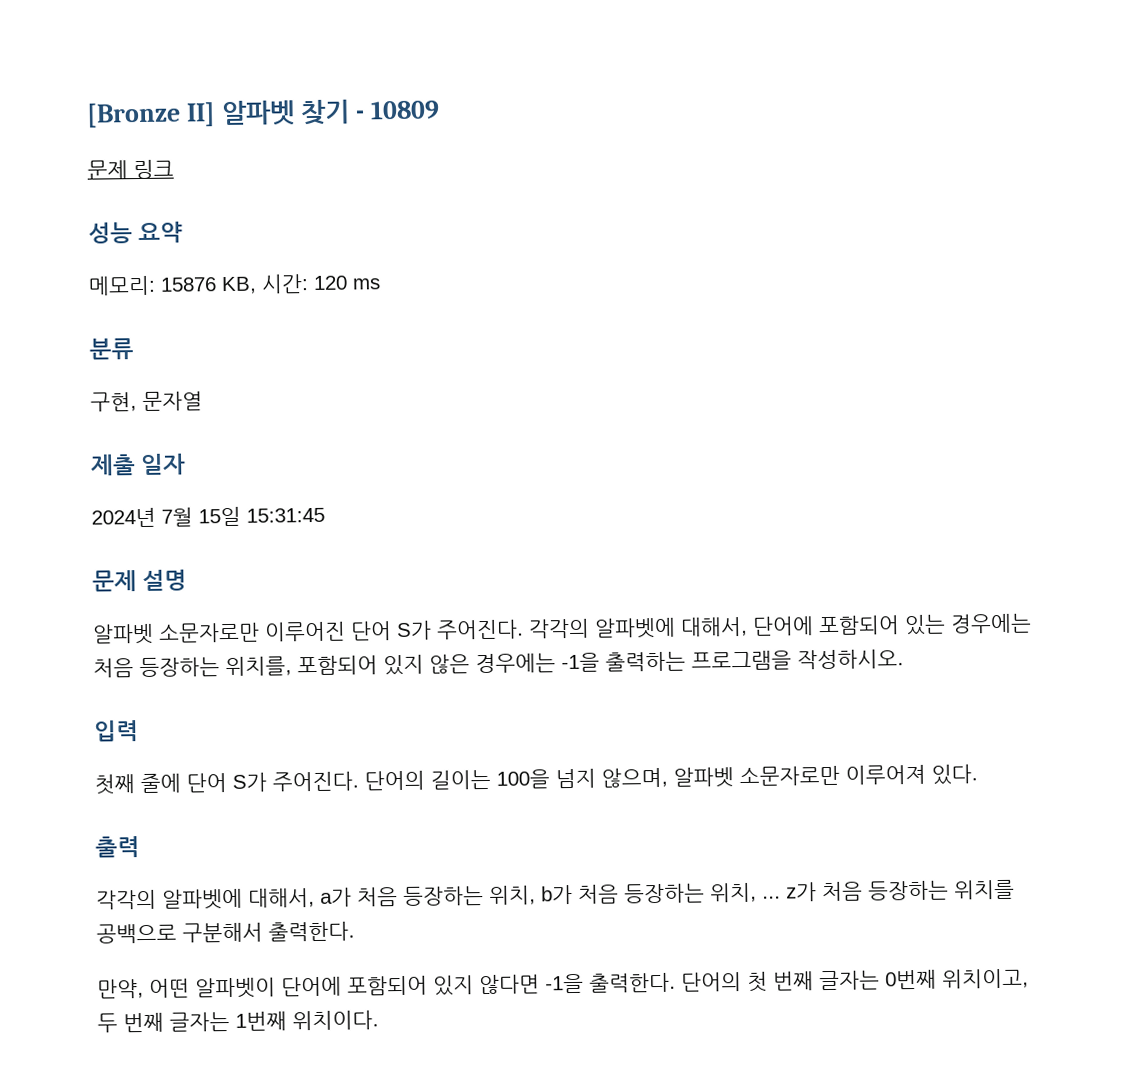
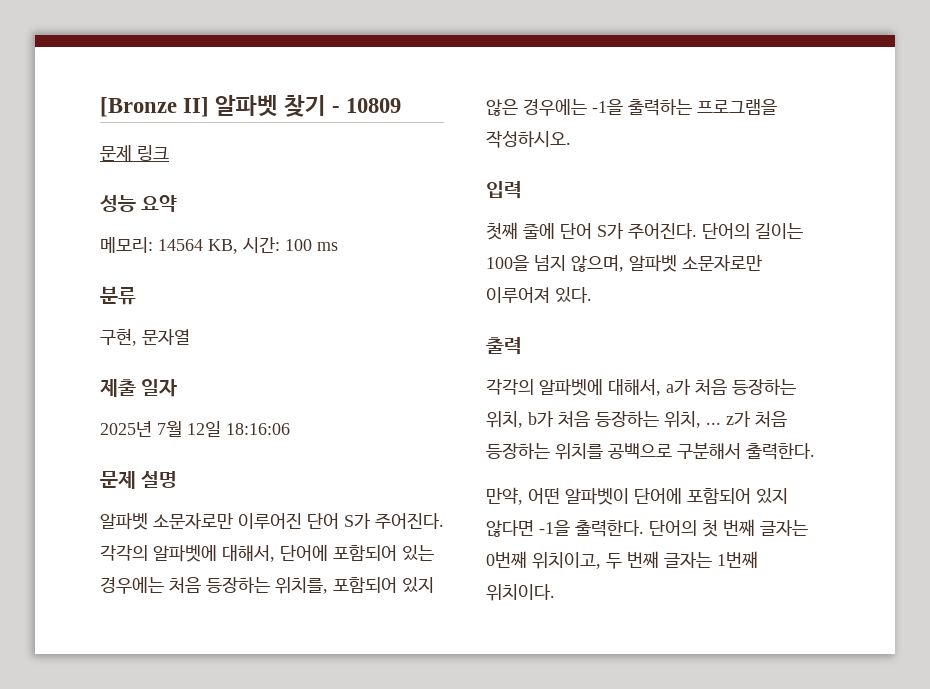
[160,277,217,292] 15876 -> [158,239,203,251] 14564
[313,275,348,290] 120 -> [285,239,312,251] 100
[91,506,325,528] 2024년 7월 15일 15:31:45 -> [100,421,290,437] 2025년 7월 12일 18:16:06

